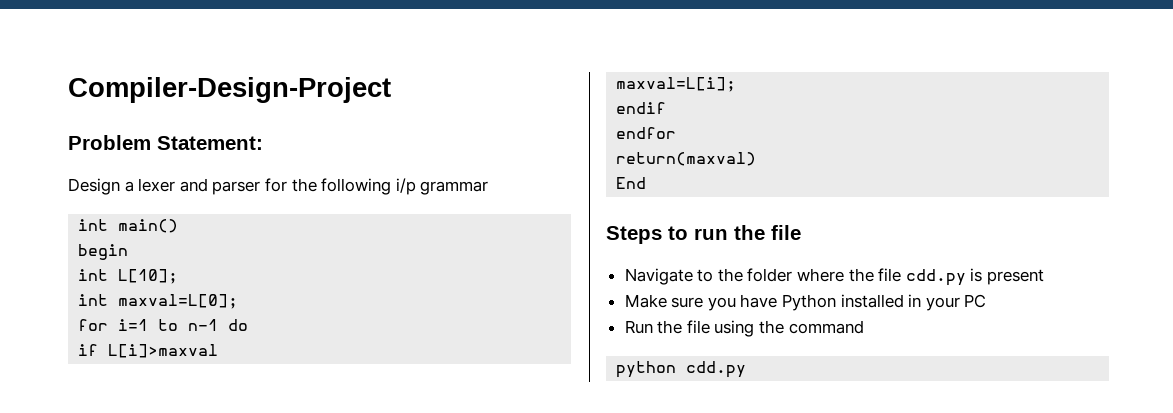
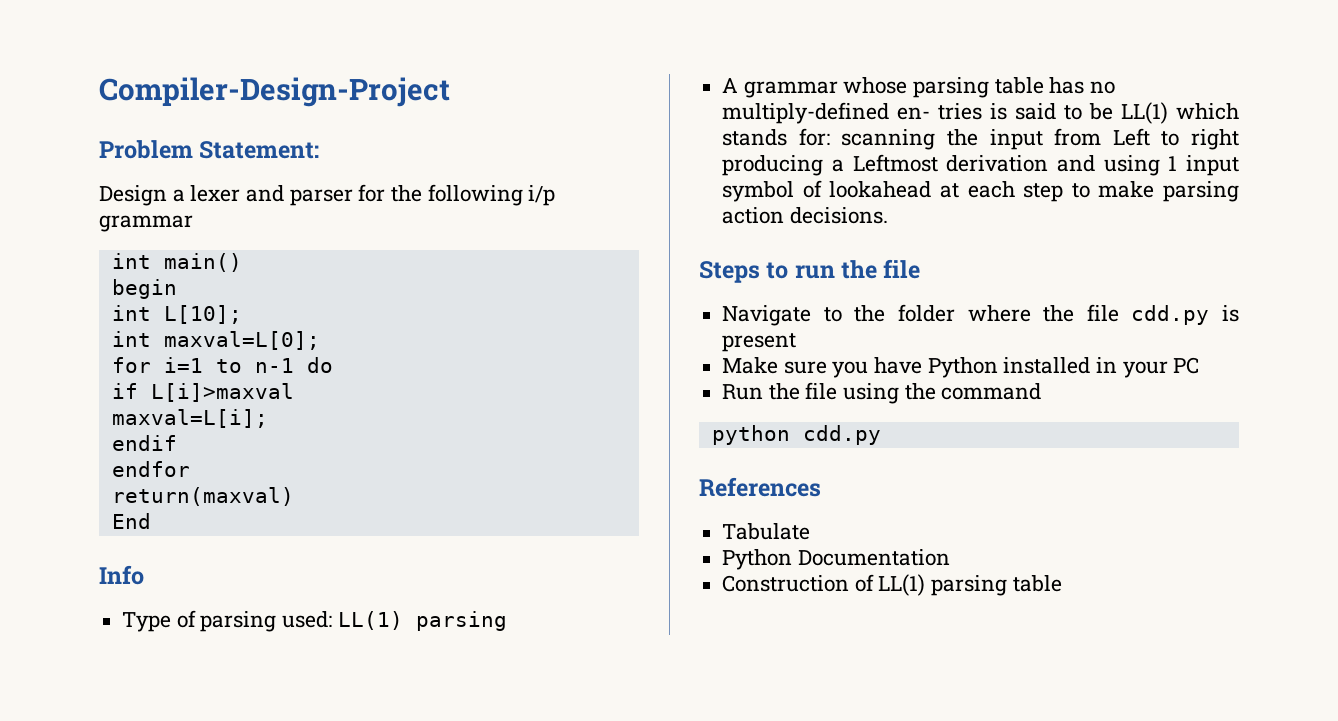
(647, 183) none -> [99,565,144,585] [122,610,507,632] [722,77,1116,98] [722,102,1239,124] [722,128,1239,150] [722,154,1239,176] [722,180,1239,202] [722,207,888,224] // Info // Type of parsing used: LL(1) parsing // A grammar whose parsing table has no multiply-defined en- tries is said to be LL(1) which stands for: scanning the input from Left to right producing a Leftmost derivation and using 1 input symbol of lookahead at each step to make parsing action decisions.
(747, 369) none -> [699,477,821,497] [722,523,811,540] [722,549,950,570] [722,574,1062,596] // References // Tabulate // Python Documentation // Construction of LL(1) parsing table

